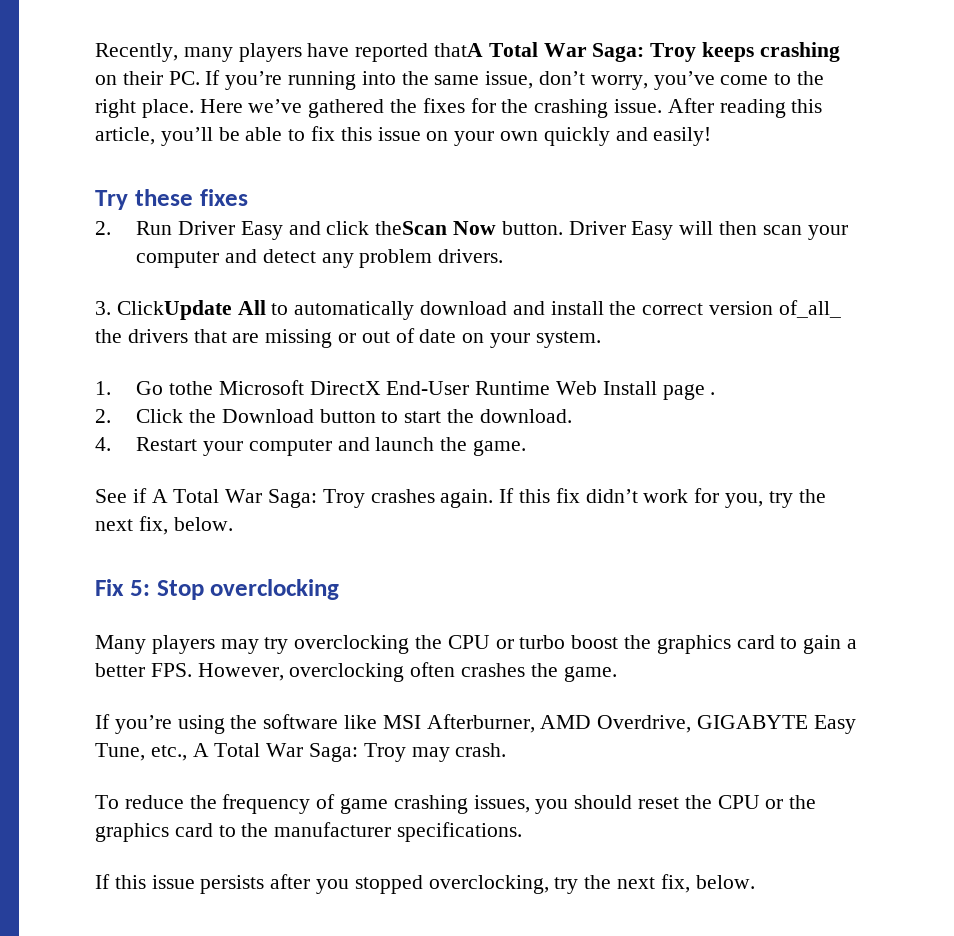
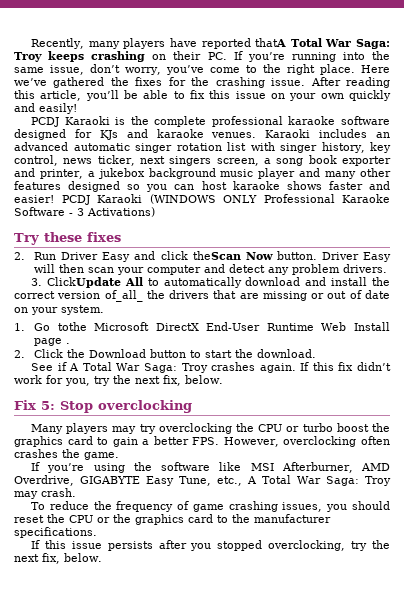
(712, 136) none -> [31,116,390,127] [14,129,390,140] [14,142,391,153] [14,155,392,166] [14,168,391,179] [14,181,390,192] [14,194,390,205] [14,207,155,217] // PCDJ Karaoki is the complete professional karaoke software designed for KJs and karaoke venues. Karaoki includes an advanced automatic singer rotation list with singer history, key control, news ticker, next singers screen, a song book exporter and printer, a jukebox background music player and many other features designed so you can host karaoke shows faster and easier! PCDJ Karaoki (WINDOWS ONLY Professional Karaoke Software - 3 Activations)
[95,437,526,456] // 4. Restart your computer and launch the game. -> (317, 353) none

